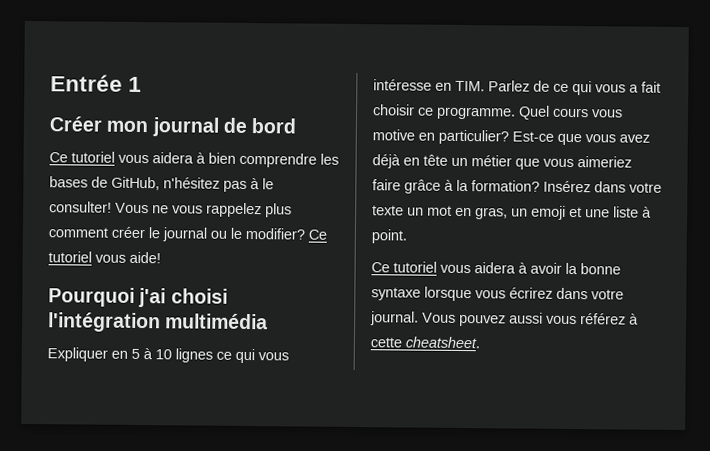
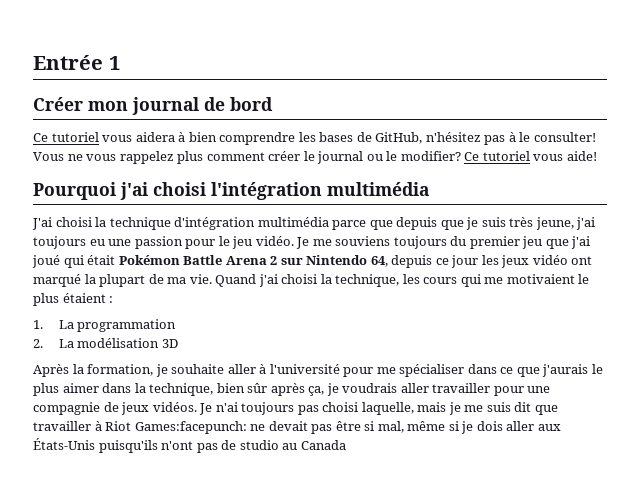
[47,347,289,364] [373,79,661,96] [373,104,623,120] [372,129,650,146] [372,154,632,170] [372,179,662,194] [372,205,652,220] [371,229,407,244] [371,261,621,275] [371,286,624,302] [370,311,639,327] [370,336,480,349] Expliquer en 5 à 10 lignes ce qui vous intéresse en TIM. Parlez de ce qui vous a fait choisir ce programme. Quel cours vous motive en particulier? Est-ce que vous avez déjà en tête un métier que vous aimeriez faire grâce à la formation? Insérez dans votre texte un mot en gras, un emoji et une liste à point. // Ce tutoriel vous aidera à avoir la bonne syntaxe lorsque vous écrirez dans votre journal. Vous pouvez aussi vous référez à cette cheatsheet. -> [32,217,596,230] [33,236,591,249] [32,255,593,268] [33,274,590,287] [33,293,114,306] [33,319,177,332] [33,338,178,348] [33,364,603,377] [33,383,551,396] [33,402,558,415] [33,421,561,434] [33,438,346,453] J'ai choisi la technique d'intégration multimédia parce que depuis que je suis très jeune, j'ai toujours eu une passion pour le jeu vidéo. Je me souviens toujours du premier jeu que j'ai joué qui était Pokémon Battle Arena 2 sur Nintendo 64, depuis ce jour les jeux vidéo ont marqué la plupart de ma vie. Quand j'ai choisi la technique, les cours qui me motivaient le plus étaient : // 1. La programmation // 2. La modélisation 3D // Après la formation, je souhaite aller à l'université pour me spécialiser dans ce que j'aurais le plus aimer dans la technique, bien sûr après ça, je voudrais aller travailler pour une compagnie de jeux vidéos. Je n'ai toujours pas choisi laquelle, mais je me suis dit que travailler à Riot Games:facepunch: ne devait pas être si mal, même si je dois aller aux États-Unis puisqu'ils n'ont pas de studio au Canada

